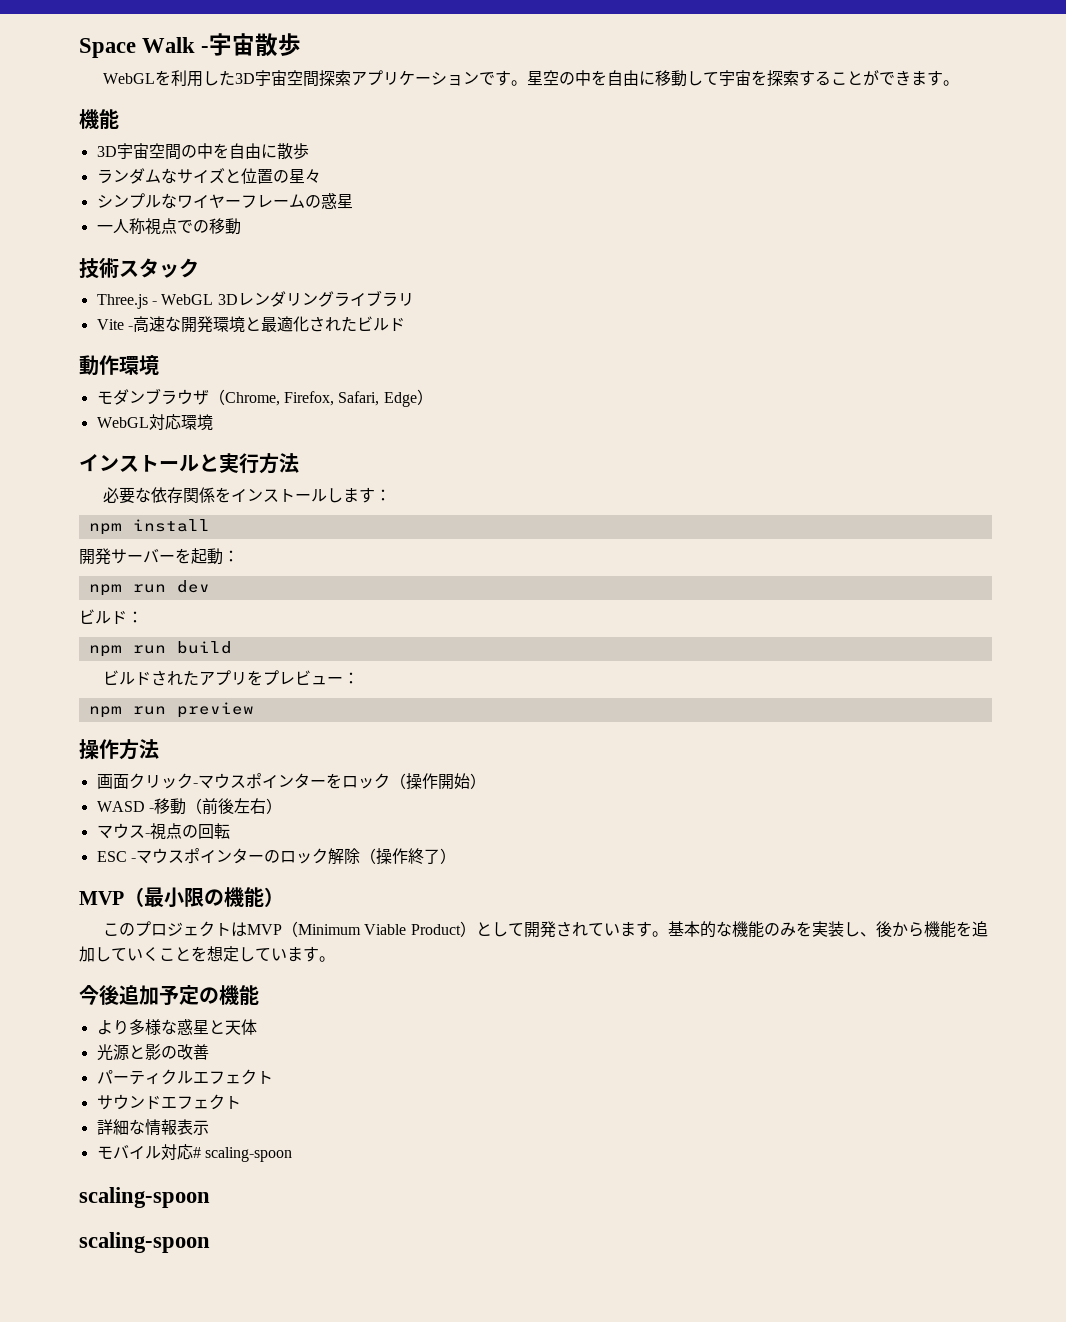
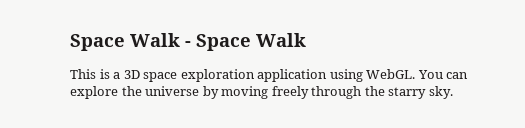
[209,33,302,57] [103,70,960,87] [79,109,119,129] [96,143,309,160] [96,168,321,184] [96,193,353,209] [96,218,241,235] [79,257,199,279] [96,290,414,309] [96,316,405,333] [79,355,159,376] [96,388,433,407] [96,414,213,431] [79,453,299,474] [103,487,392,504] [88,519,210,535] [79,548,239,565] [88,580,210,596] [79,609,143,624] [88,641,232,657] [103,670,360,686] [88,702,254,718] [79,739,159,760] [96,773,486,790] [96,798,282,815] [96,823,230,840] [96,848,456,865] [79,887,284,908] [103,921,988,938] [79,946,335,962] [79,985,259,1005] [96,1019,257,1035] [96,1044,209,1061] [96,1069,273,1085] [96,1094,241,1110] [96,1119,209,1136] [96,1144,292,1162] [79,1187,210,1208] [79,1232,210,1253] 宇宙散歩 // WebGLを利用した3D宇宙空間探索アプリケーションです。星空の中を自由に移動して宇宙を探索することができます。 // 機能 // 3D宇宙空間の中を自由に散歩 // ランダムなサイズと位置の星々 // シンプルなワイヤーフレームの惑星 // 一人称視点での移動 // 技術スタック // Three.js - WebGL 3Dレンダリングライブラリ // Vite -高速な開発環境と最適化されたビルド // 動作環境 // モダンブラウザ（Chrome, Firefox, Safari, Edge） // WebGL対応環境 // インストールと実行方法 // 必要な依存関係をインストールします： // npm install // 開発サーバーを起動： // npm run dev // ビルド： // npm run build // ビルドされたアプリをプレビュー： // npm run preview // 操作方法 // 画面クリック-マウスポインターをロック（操作開始） // WASD -移動（前後左右） // マウス-視点の回転 // ESC -マウスポインターのロック解除（操作終了） // MVP（最小限の機能） // このプロジェクトはMVP（Minimum Viable Product）として開発されています。基本的な機能のみを実装し、後から機能を追加していくことを想定しています。 // 今後追加予定の機能 // より多様な惑星と天体 // 光源と影の改善 // パーティクルエフェクト // サウンドエフェクト // 詳細な情報表示 // モバイル対応# scaling-spoon // scaling-spoon // scaling-spoon -> [196,33,306,51] [70,69,469,82] [70,86,453,99] Space Walk // This is a 3D space exploration application using WebGL. You can explore the universe by moving freely through the starry sky.

